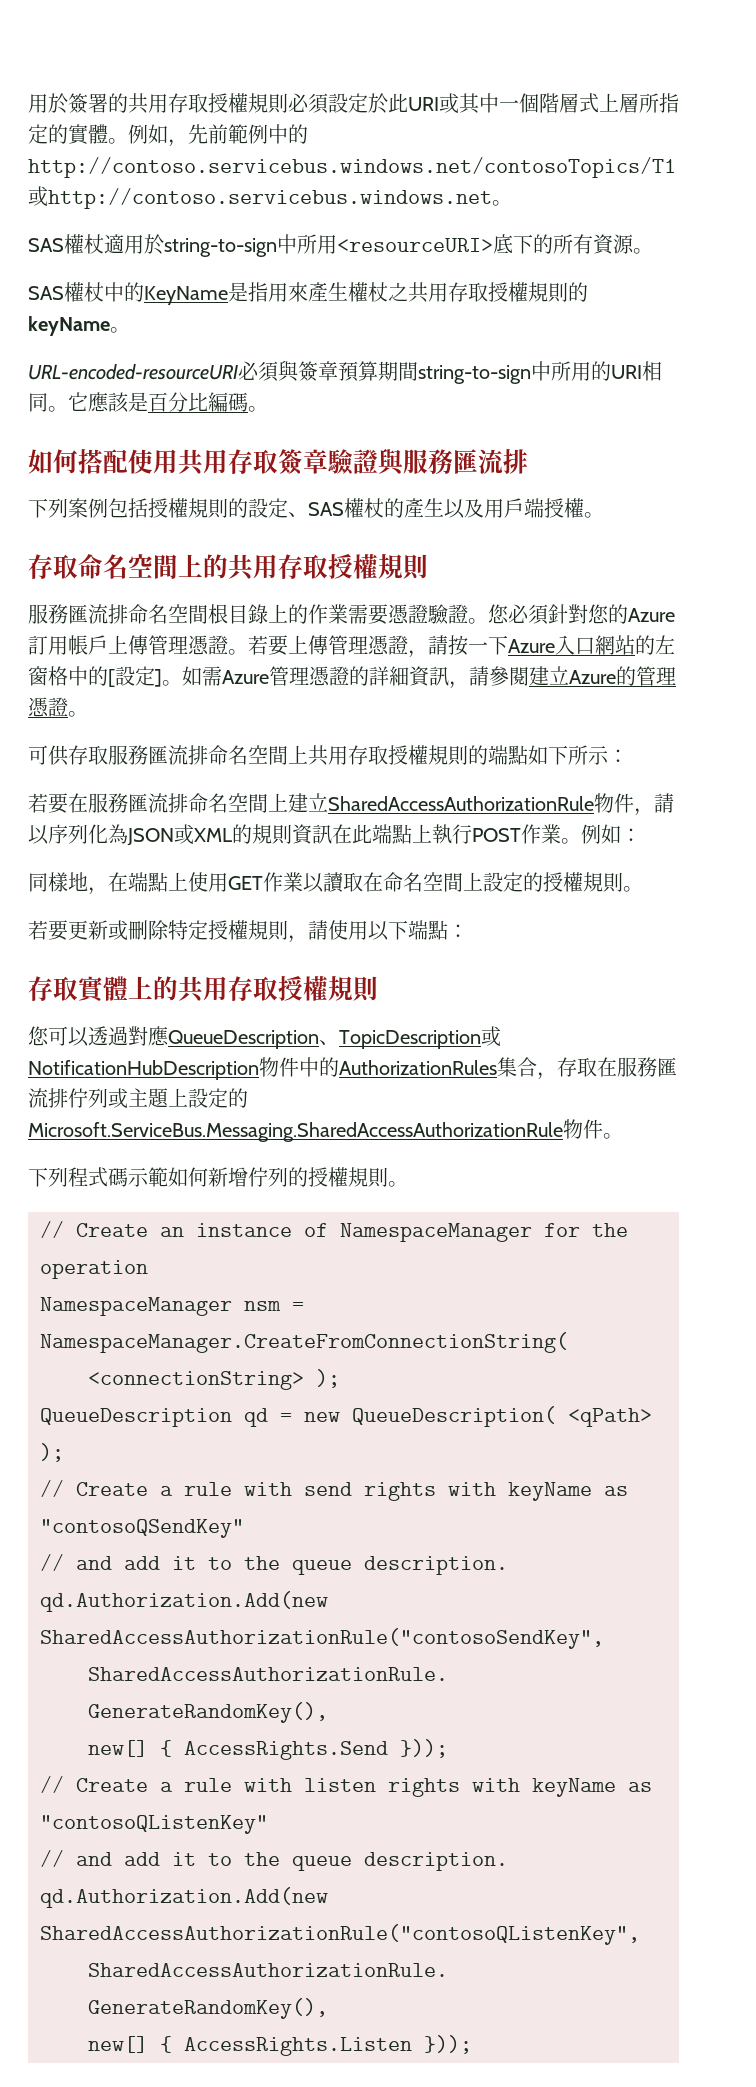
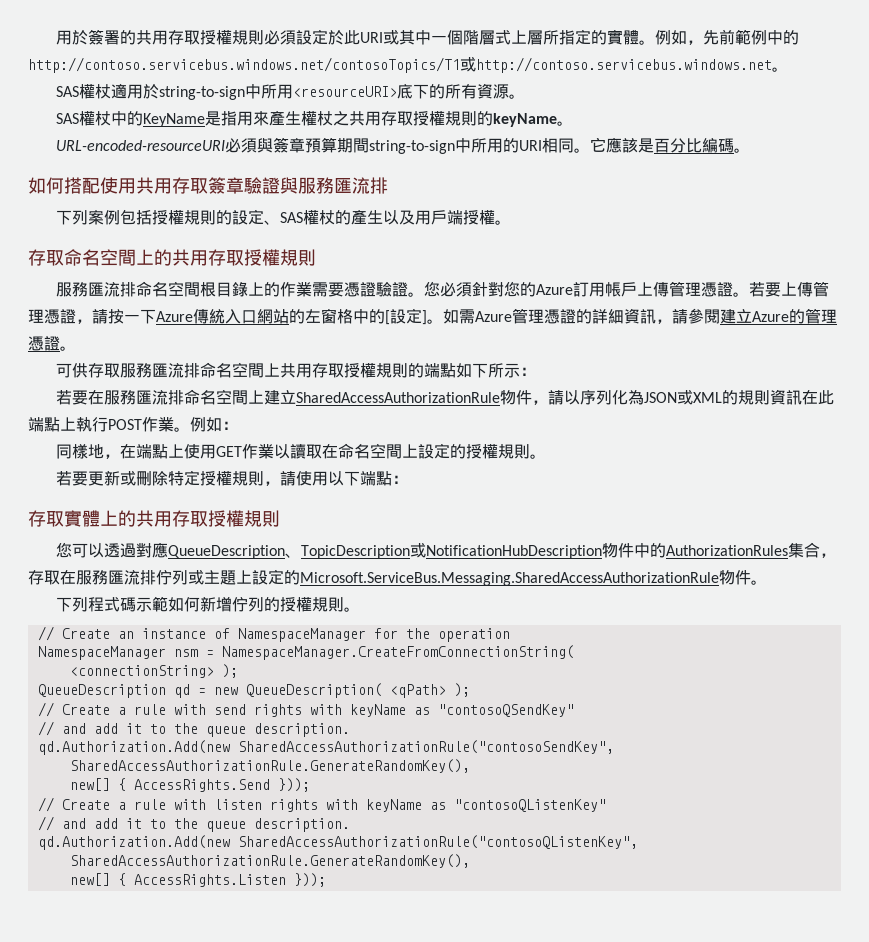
(555, 646) none -> [193,309,225,324] 傳統

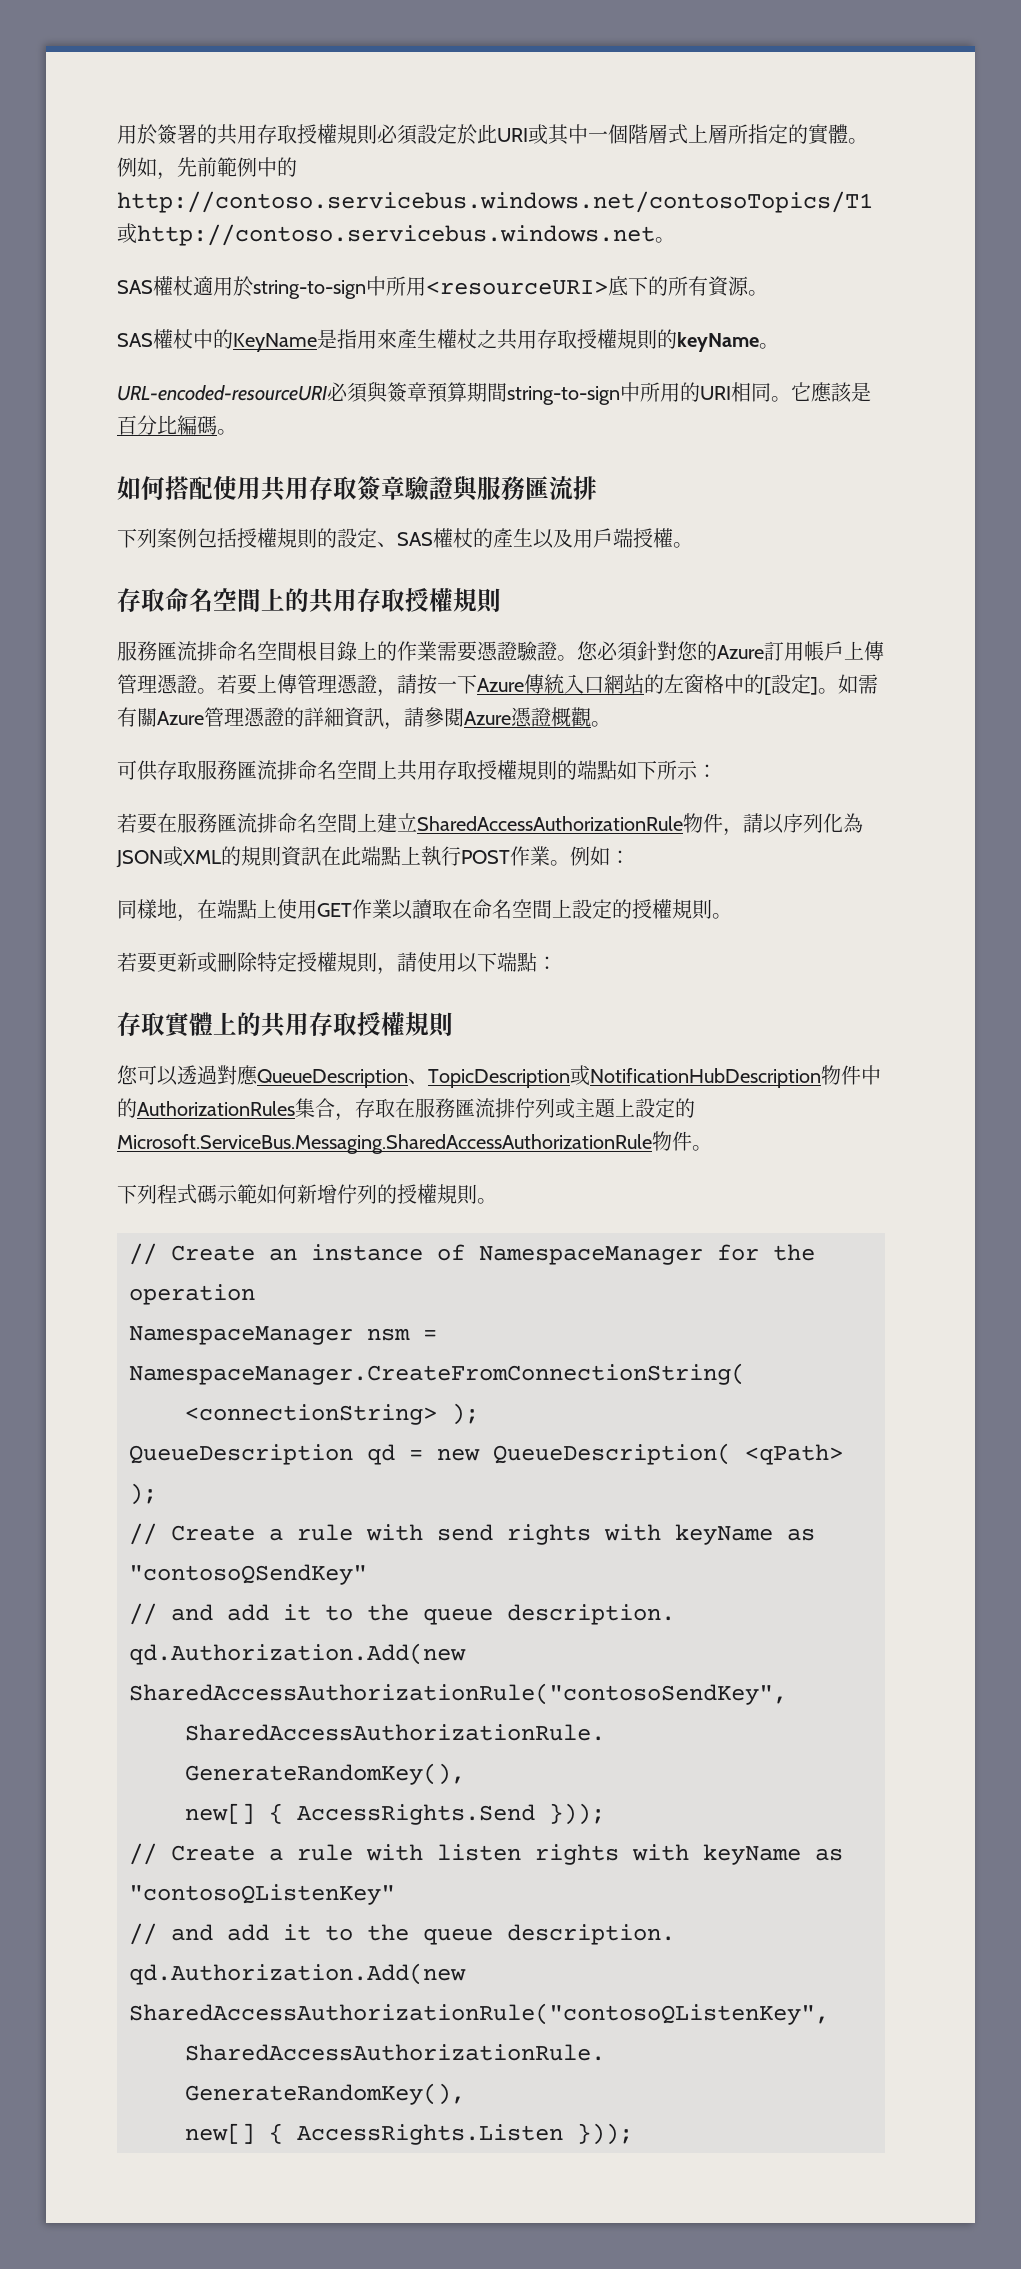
(475, 316) none -> [117,707,157,727] 有關
[720,308,837,324] [28,336,60,351] 建立Azure的管理憑證 -> [464,707,591,727] Azure憑證概觀

